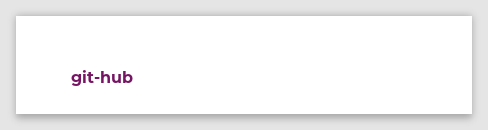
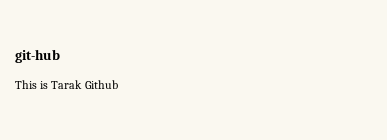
(133, 78) none -> [15,80,118,89] // This is Tarak Github

